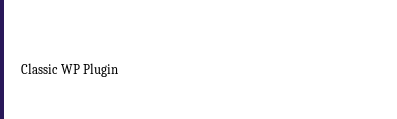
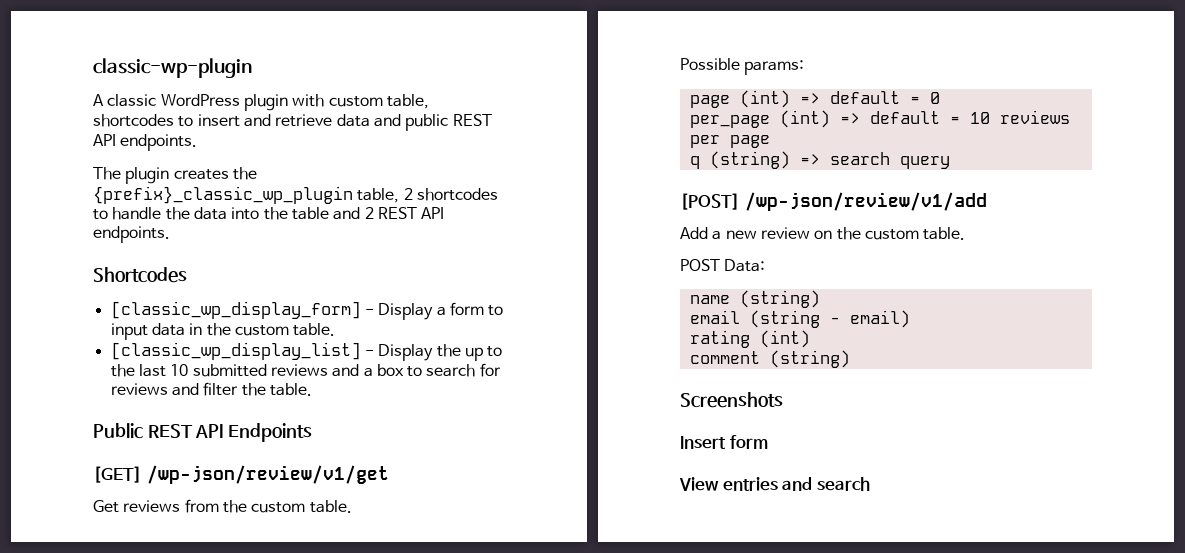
[21,63,119,77] Classic WP Plugin -> [93,58,252,78] [93,94,429,111] [93,114,492,131] [93,134,198,151] [93,167,257,184] [93,186,498,204] [93,207,445,220] [93,226,170,243] [93,267,187,283] [110,301,504,320] [110,323,336,340] [110,342,503,361] [110,363,501,377] [110,382,312,396] [93,423,313,442] [93,465,389,484] [93,499,352,513] [680,58,805,75] [689,90,940,108] [689,110,1070,128] [689,135,770,148] [689,151,950,169] [680,192,987,211] [680,227,966,240] [680,259,766,272] [689,290,820,308] [689,310,910,328] [689,330,810,348] [689,350,850,368] [680,392,783,408] [680,435,768,449] [679,477,870,491] classic-wp-plugin // A classic WordPress plugin with custom table, shortcodes to insert and retrieve data and public REST API endpoints. // The plugin creates the {prefix}_classic_wp_plugin table, 2 shortcodes to handle the data into the table and 2 REST API endpoints. // Shortcodes // [classic_wp_display_form] - Display a form to input data in the custom table. // [classic_wp_display_list] - Display the up to the last 10 submitted reviews and a box to search for reviews and filter the table. // Public REST API Endpoints // [GET] /wp-json/review/v1/get // Get reviews from the custom table. // Possible params: // page (int) => default = 0 // per_page (int) => default = 10 reviews per page // q (string) => search query // [POST] /wp-json/review/v1/add // Add a new review on the custom table. // POST Data: // name (string) // email (string - email) // rating (int) // comment (string) // Screenshots // Insert form // View entries and search

